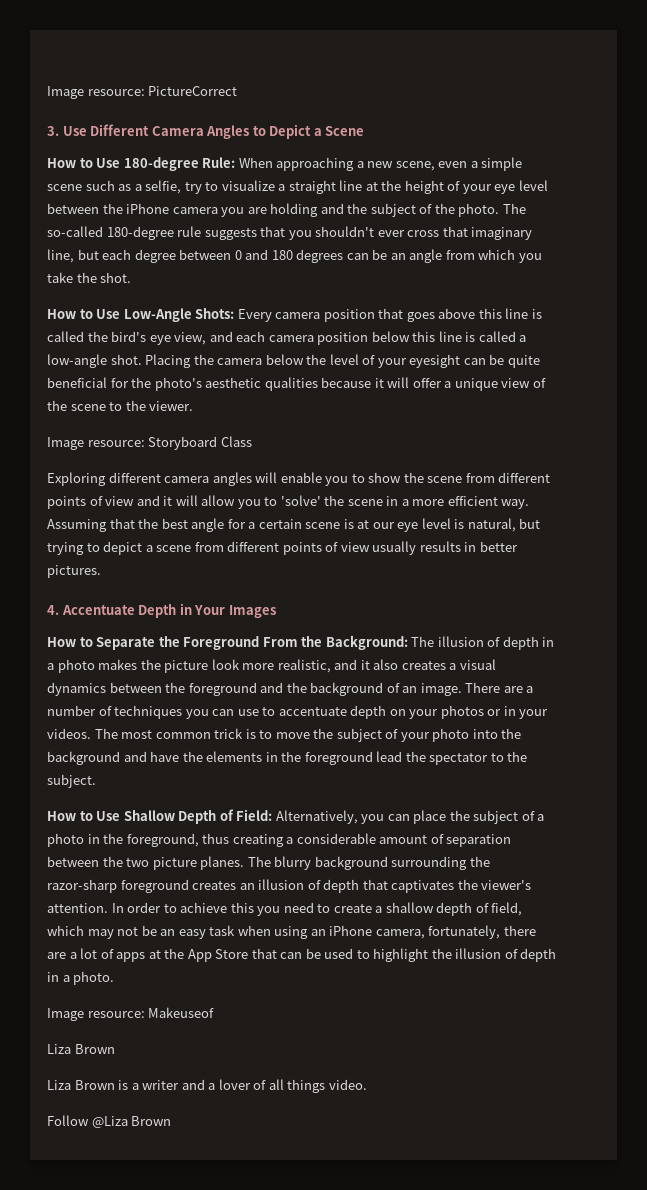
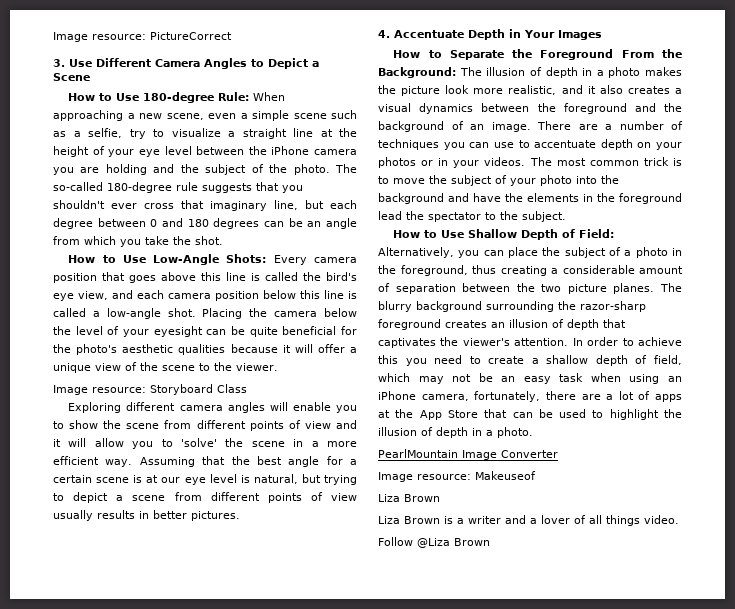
(115, 978) none -> [378,449,558,460] // PearlMountain Image Converter

